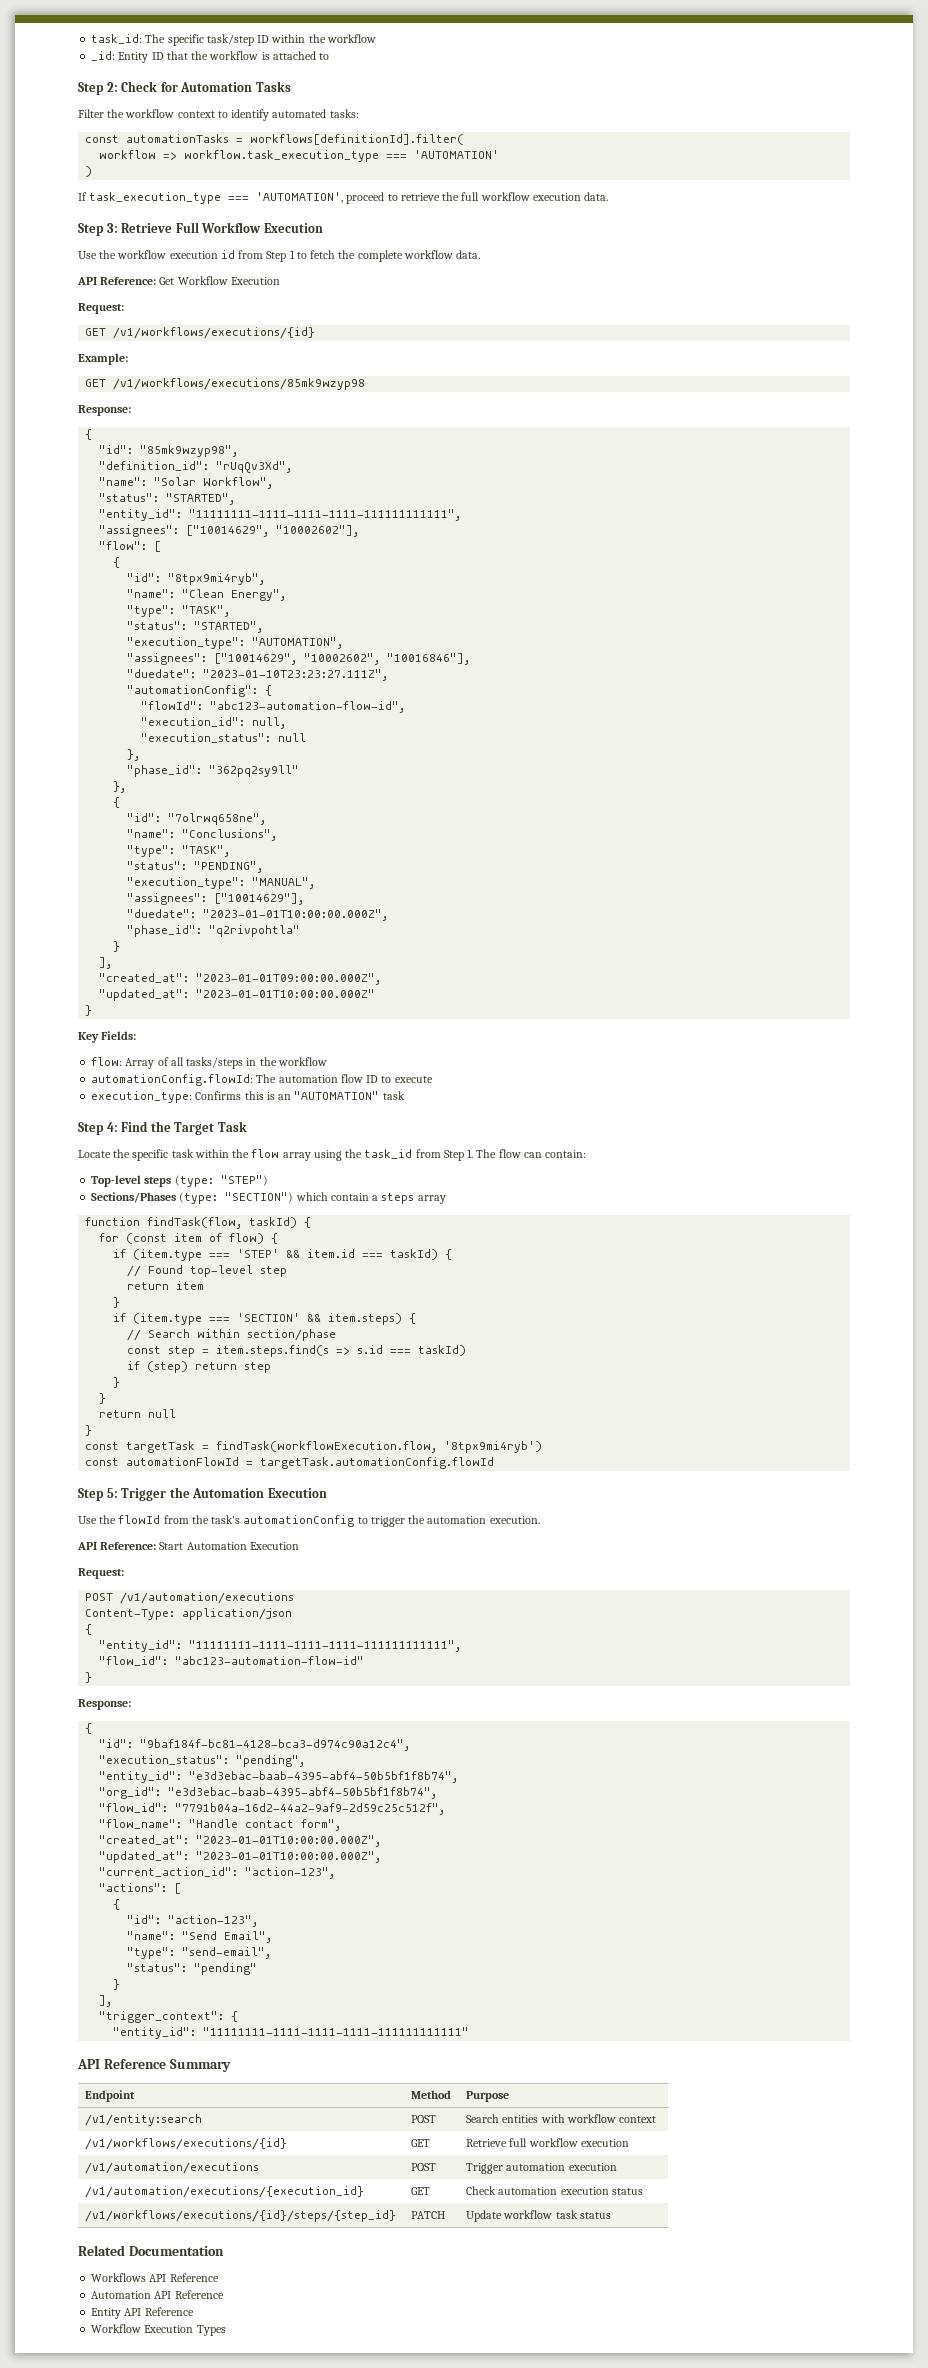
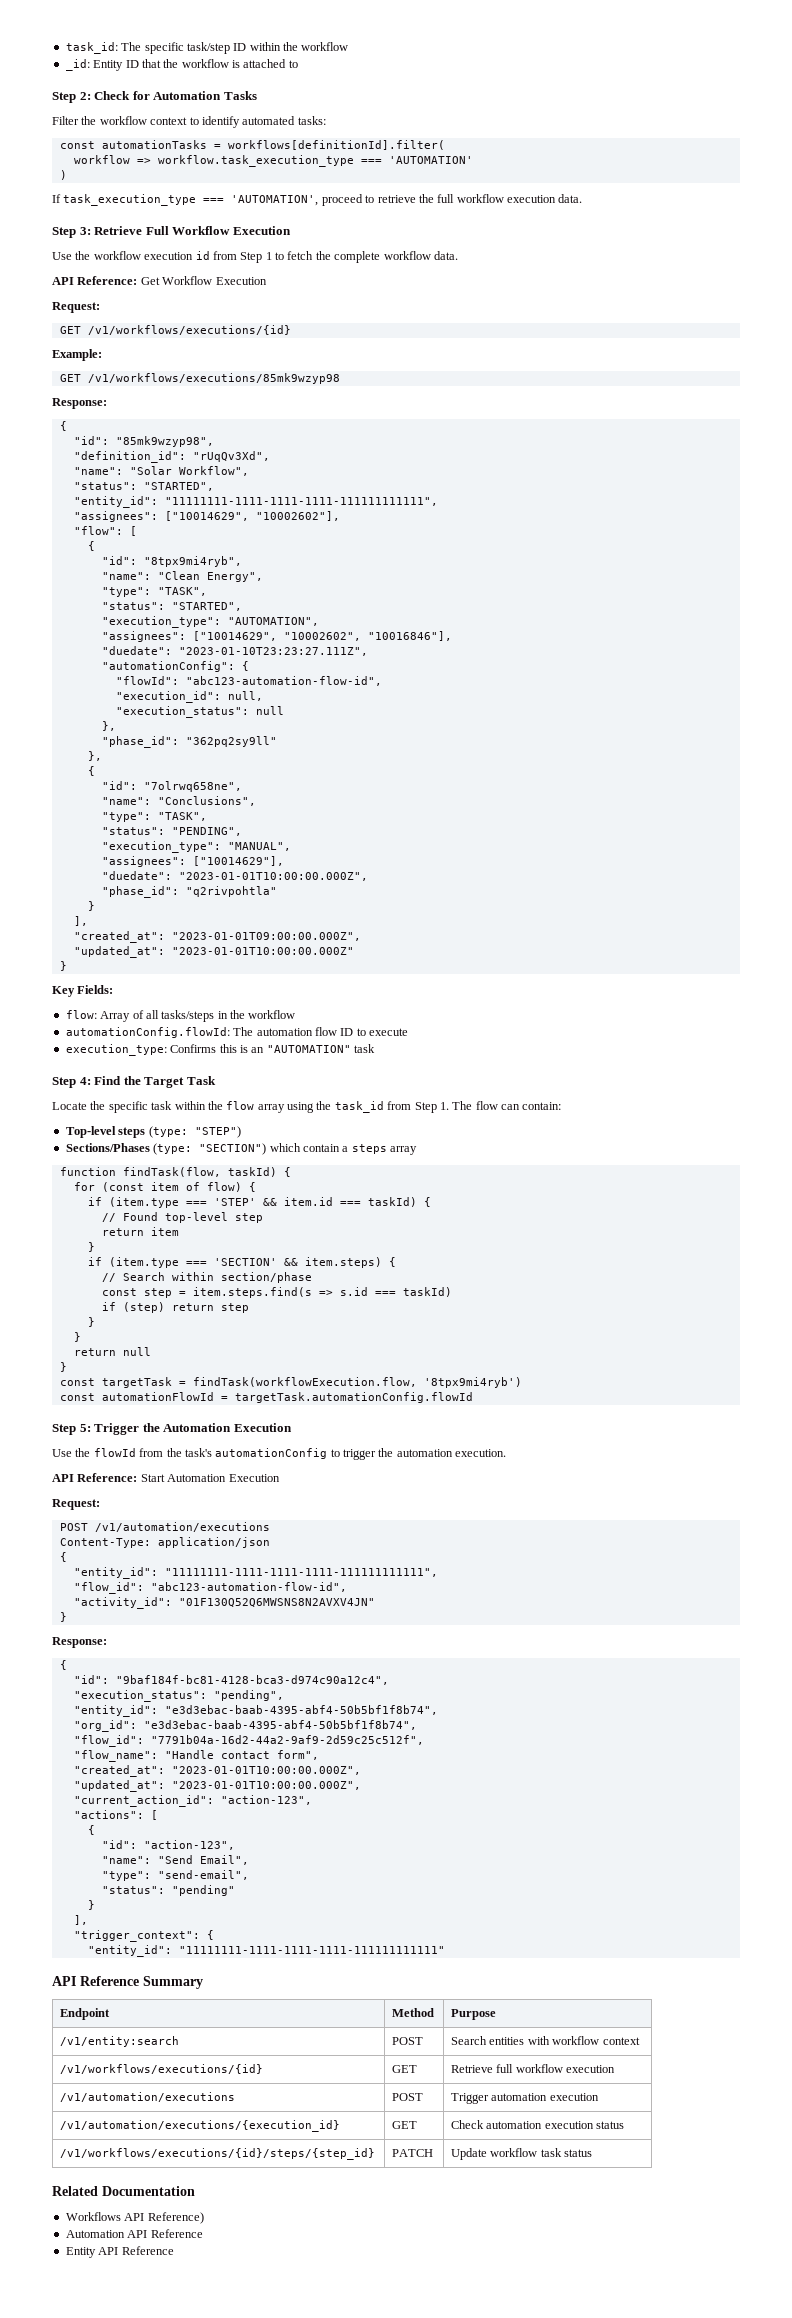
[175,1656,365,1665] "abc123-automation-flow-id" -> [150,1582,347,1592] [73,1597,375,1609] "abc123-automation-flow-id", // "activity_id": "01F130Q52Q6MWSNS8N2AVXV4JN"
[169,2273,219,2282] Reference -> [147,2212,204,2224] Reference)
[91,2324,226,2336] // Workflow Execution Types -> (174, 2250) none

